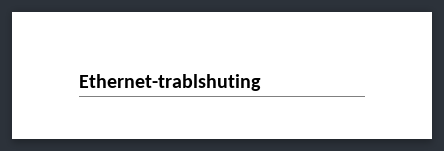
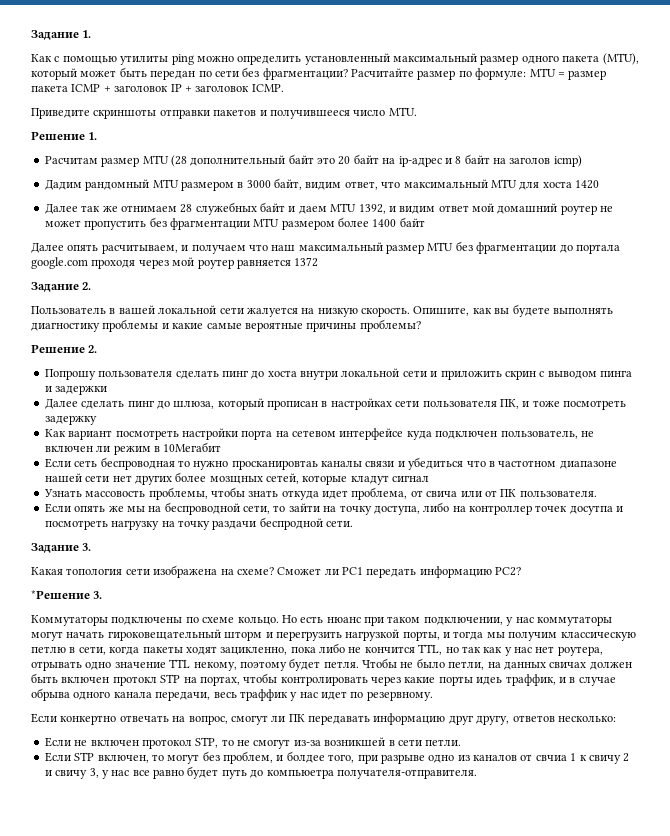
[79,74,261,91] Ethernet-trablshuting -> [31,30,92,41] [31,53,639,65] [31,67,607,80] [31,84,284,92] [31,107,417,119] [31,131,98,140] [44,154,582,167] [44,178,599,191] [44,202,614,215] [44,217,425,230] [31,241,620,254] [31,257,319,269] [31,282,92,293] [31,304,613,317] [31,319,421,332] [31,344,98,353] [44,368,632,380] [44,385,108,395] [44,398,626,410] [44,415,97,425] [44,428,594,440] [44,442,222,455] [44,457,617,470] [44,472,430,485] [43,487,597,500] [44,502,624,515] [44,517,353,530] [31,543,92,554] [31,565,522,578] [31,590,103,599] [31,615,612,626] [31,629,636,641] [31,643,603,656] [31,658,632,671] [31,673,616,686] [31,688,433,701] [31,713,616,725] [44,737,462,749] [44,751,630,764] [44,766,477,779] Задание 1. // Как с помощью утилиты ping можно определить установленный максимальный размер одного пакета (MTU), который может быть передан по сети без фрагментации? Расчитайте размер по формуле: MTU = размер пакета ICMP + заголовок IP + заголовок ICMP. // Приведите скриншоты отправки пакетов и получившееся число MTU. // Решение 1. // Расчитам размер MTU (28 дополнительный байт это 20 байт на ip-адрес и 8 байт на заголов icmp) // Дадим рандомный MTU размером в 3000 байт, видим ответ, что максимальный MTU для хоста 1420 // Далее так же отнимаем 28 служебных байт и даем MTU 1392, и видим ответ мой домашний роутер не может пропустить без фрагментации MTU размером более 1400 байт // Далее опять расчитываем, и получаем что наш максимальный размер MTU без фрагментации до портала google.com проходя через мой роутер равняется 1372 // Задание 2. // Пользователь в вашей локальной сети жалуется на низкую скорость. Опишите, как вы будете выполнять диагностику проблемы и какие самые вероятные причины проблемы? // Решение 2. // Попрошу пользователя сделать пинг до хоста внутри локальной сети и приложить скрин с выводом пинга и задержки // Далее сделать пинг до шлюза, который прописан в настройках сети пользователя ПК, и тоже посмотреть задержку // Как вариант посмотреть настройки порта на сетевом интерфейсе куда подключен пользователь, не включен ли режим в 10Мегабит // Если сеть беспроводная то нужно просканировтаь каналы связи и убедиться что в частотном диапазоне нашей сети нет других более мозщных сетей, которые кладут сигнал // Узнать массовость проблемы, чтобы знать откуда идет проблема, от свича или от ПК пользователя. // Если опять же мы на беспроводной сети, то зайти на точку доступа, либо на контроллер точек досутпа и посмотреть нагрузку на точку раздачи беспродной сети. // Задание 3. // Какая топология сети изображена на схеме? Сможет ли PC1 передать информацию PC2? // *Решение 3. // Коммутаторы подключены по схеме кольцо. Но есть нюанс при таком подключении, у нас коммутаторы могут начать гироковещательный шторм и перегрузить нагрузкой порты, и тогда мы получим классическую петлю в сети, когда пакеты ходят зацикленно, пока либо не кончится TTL, но так как у нас нет роутера, отрывать одно значение TTL некому, поэтому будет петля. Чтобы не было петли, на данных свичах должен быть включен протокл STP на портах, чтобы контролировать через какие порты идеь траффик, и в случае обрыва одного канала передачи, весь траффик у нас идет по резервному. // Если конкертно отвечать на вопрос, смогут ли ПК передавать информацию друг другу, ответов несколько: // Если не включен протокол STP, то не смогут из-за возникшей в сети петли. // Если STP включен, то могут без проблем, и болдее того, при разрыве одно из каналов от свчиа 1 к свичу 2 и свичу 3, у нас все равно будет путь до компьюетра получателя-отправителя.

